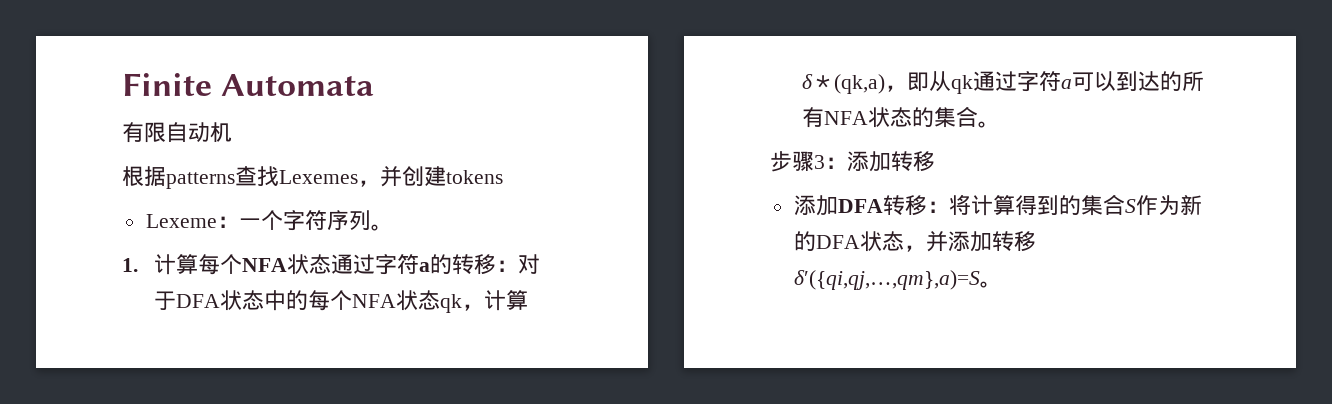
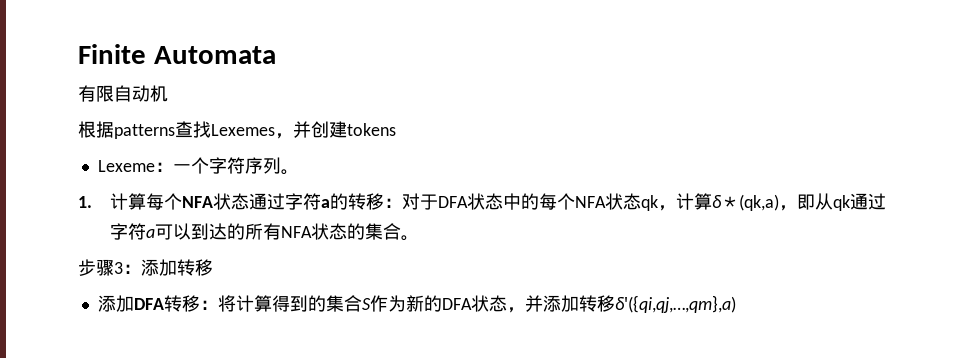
[793,270,1002,290] δ′({qi,qj,…,qm},a)=S。 -> [614,295,736,313] δ′({qi,qj,…,qm},a)

